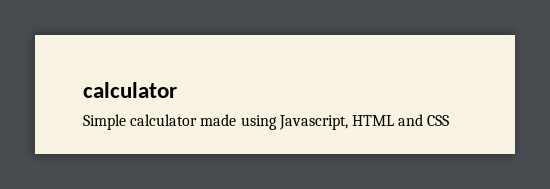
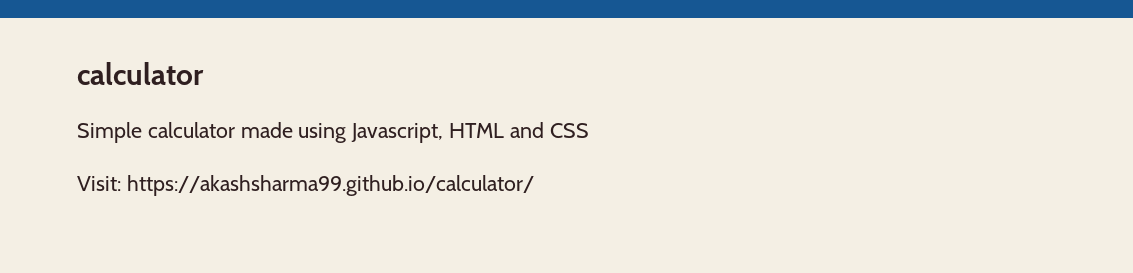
(450, 120) none -> [77,175,534,196] // Visit: https://akashsharma99.github.io/calculator/

